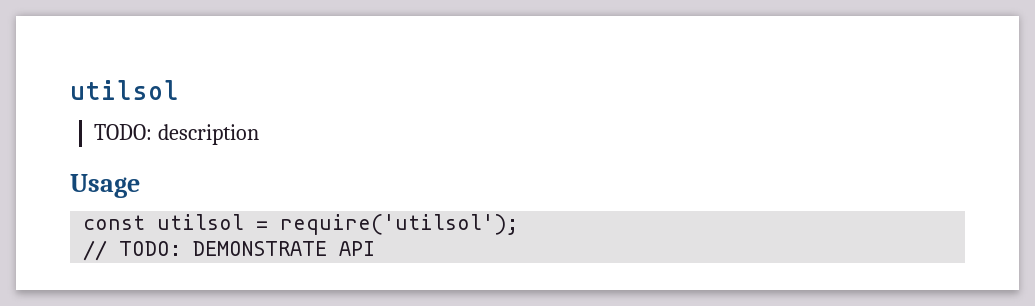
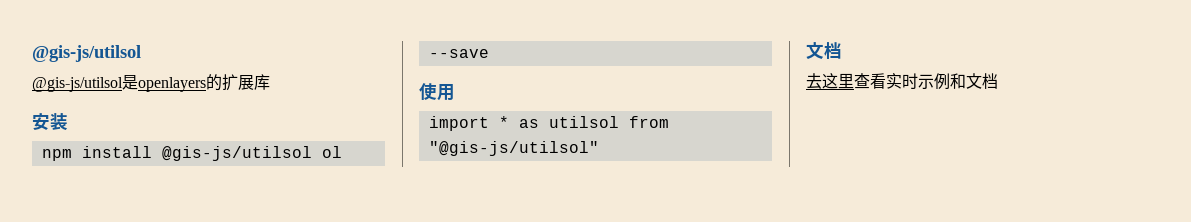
[70,80,179,100] [94,124,260,145] [70,174,140,198] [83,214,519,235] [83,240,376,261] utilsol // TODO: description // Usage // const utilsol = require('utilsol'); // // TODO: DEMONSTRATE API -> [32,45,141,62] [32,74,270,92] [32,113,68,130] [41,146,342,161] [428,49,489,58] [419,83,455,101] [428,116,669,131] [428,141,599,156] [806,42,842,60] [806,73,998,90] @gis-js/utilsol // @gis-js/utilsol是openlayers的扩展库 // 安装 // npm install @gis-js/utilsol ol --save // 使用 // import * as utilsol from "@gis-js/utilsol" // 文档 // 去这里查看实时示例和文档

